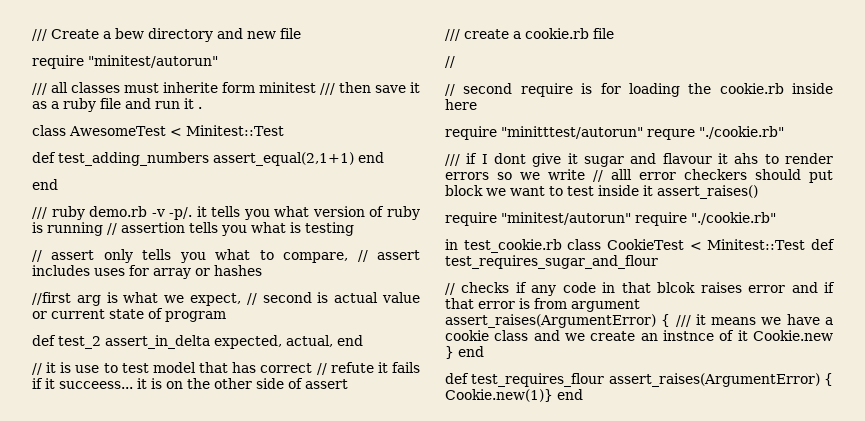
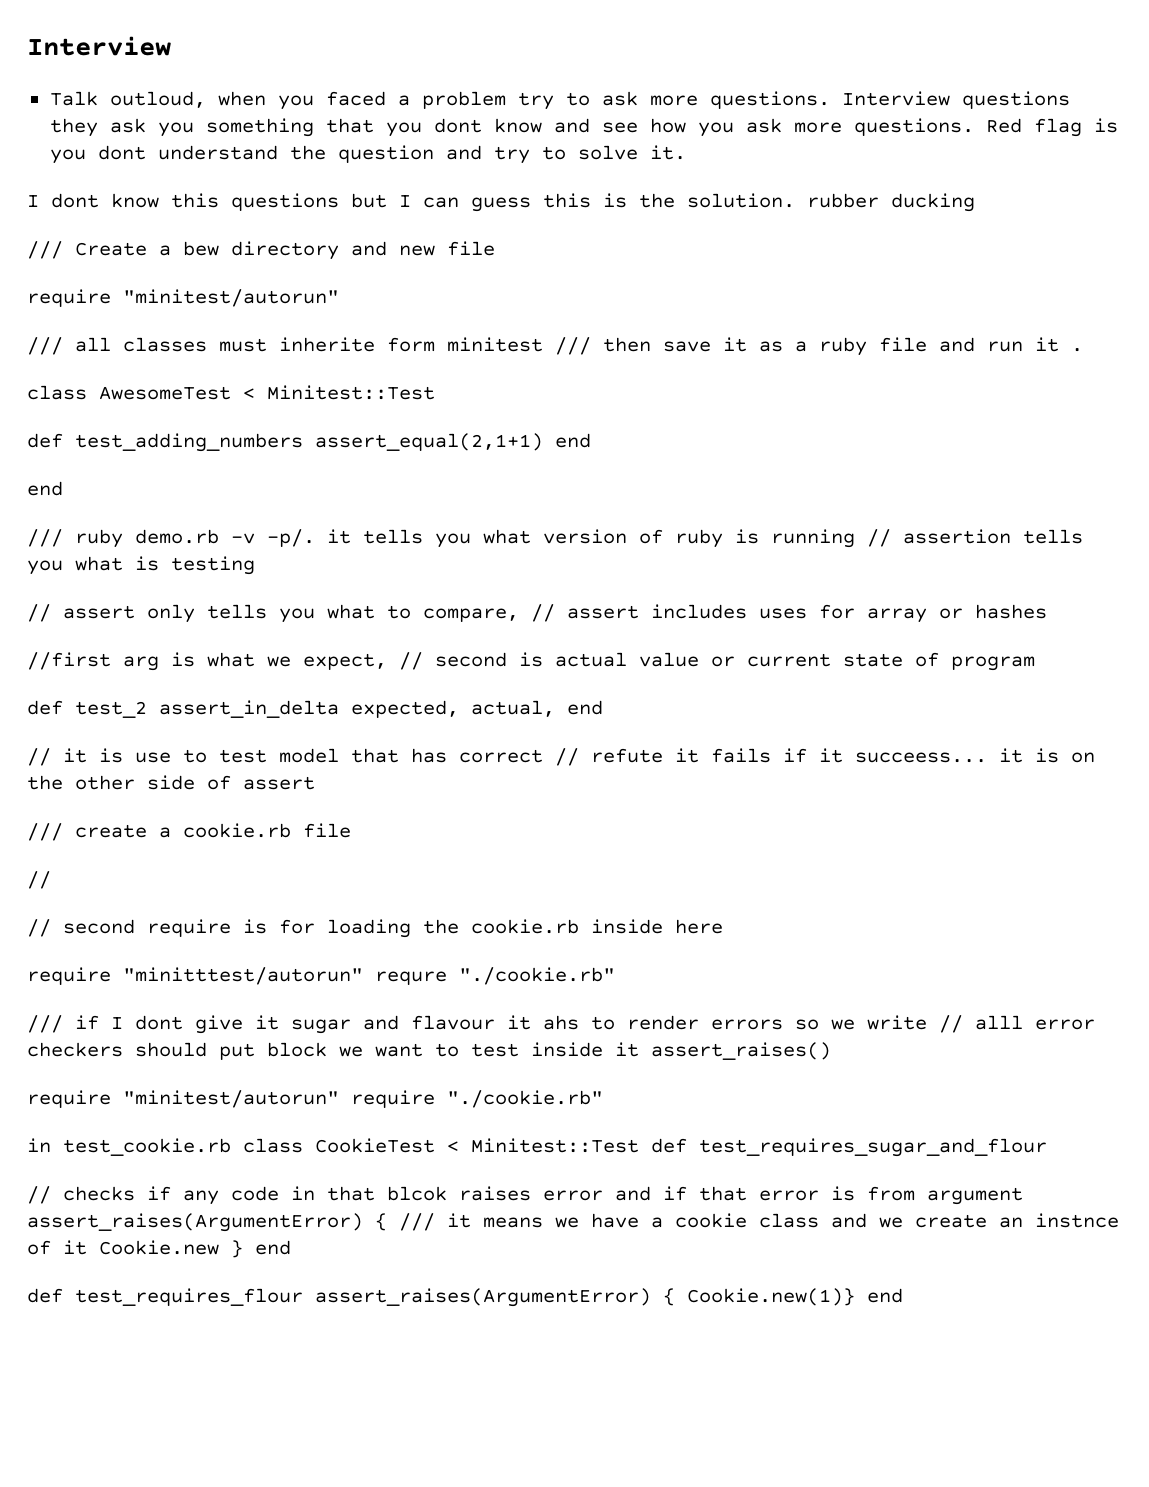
(32, 35) none -> [27,36,171,56] [49,91,1070,110] [49,118,1118,137] [49,145,686,164] [27,193,975,212] Interview // Talk outloud, when you faced a problem try to ask more questions. Interview questions they ask you something that you dont know and see how you ask more questions. Red flag is you dont understand the question and try to solve it. // I dont know this questions but I can guess this is the solution. rubber ducking //

